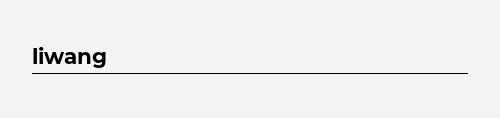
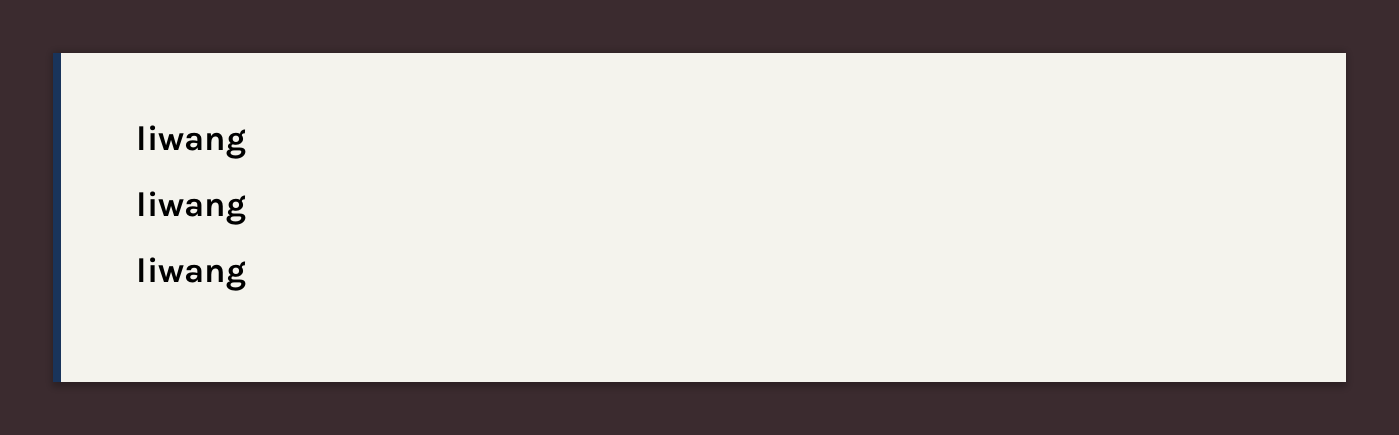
[32,47,107,68] liwang -> [136,125,246,159] [136,191,246,225] [136,257,246,291] liwang // liwang // liwang

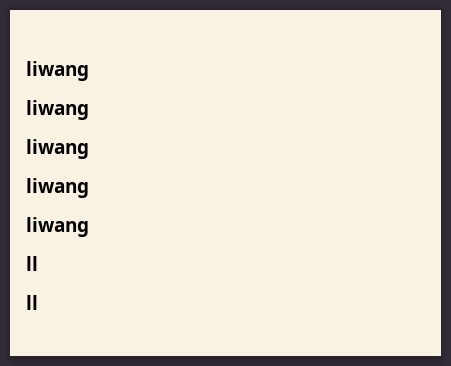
[136,125,246,159] [136,191,246,225] [136,257,246,291] liwang // liwang // liwang -> [26,61,89,81] [26,100,89,120] [26,139,89,159] [26,178,89,198] [26,217,89,237] [26,256,38,271] [26,295,38,310] liwang // liwang // liwang // liwang // liwang // ll // ll

